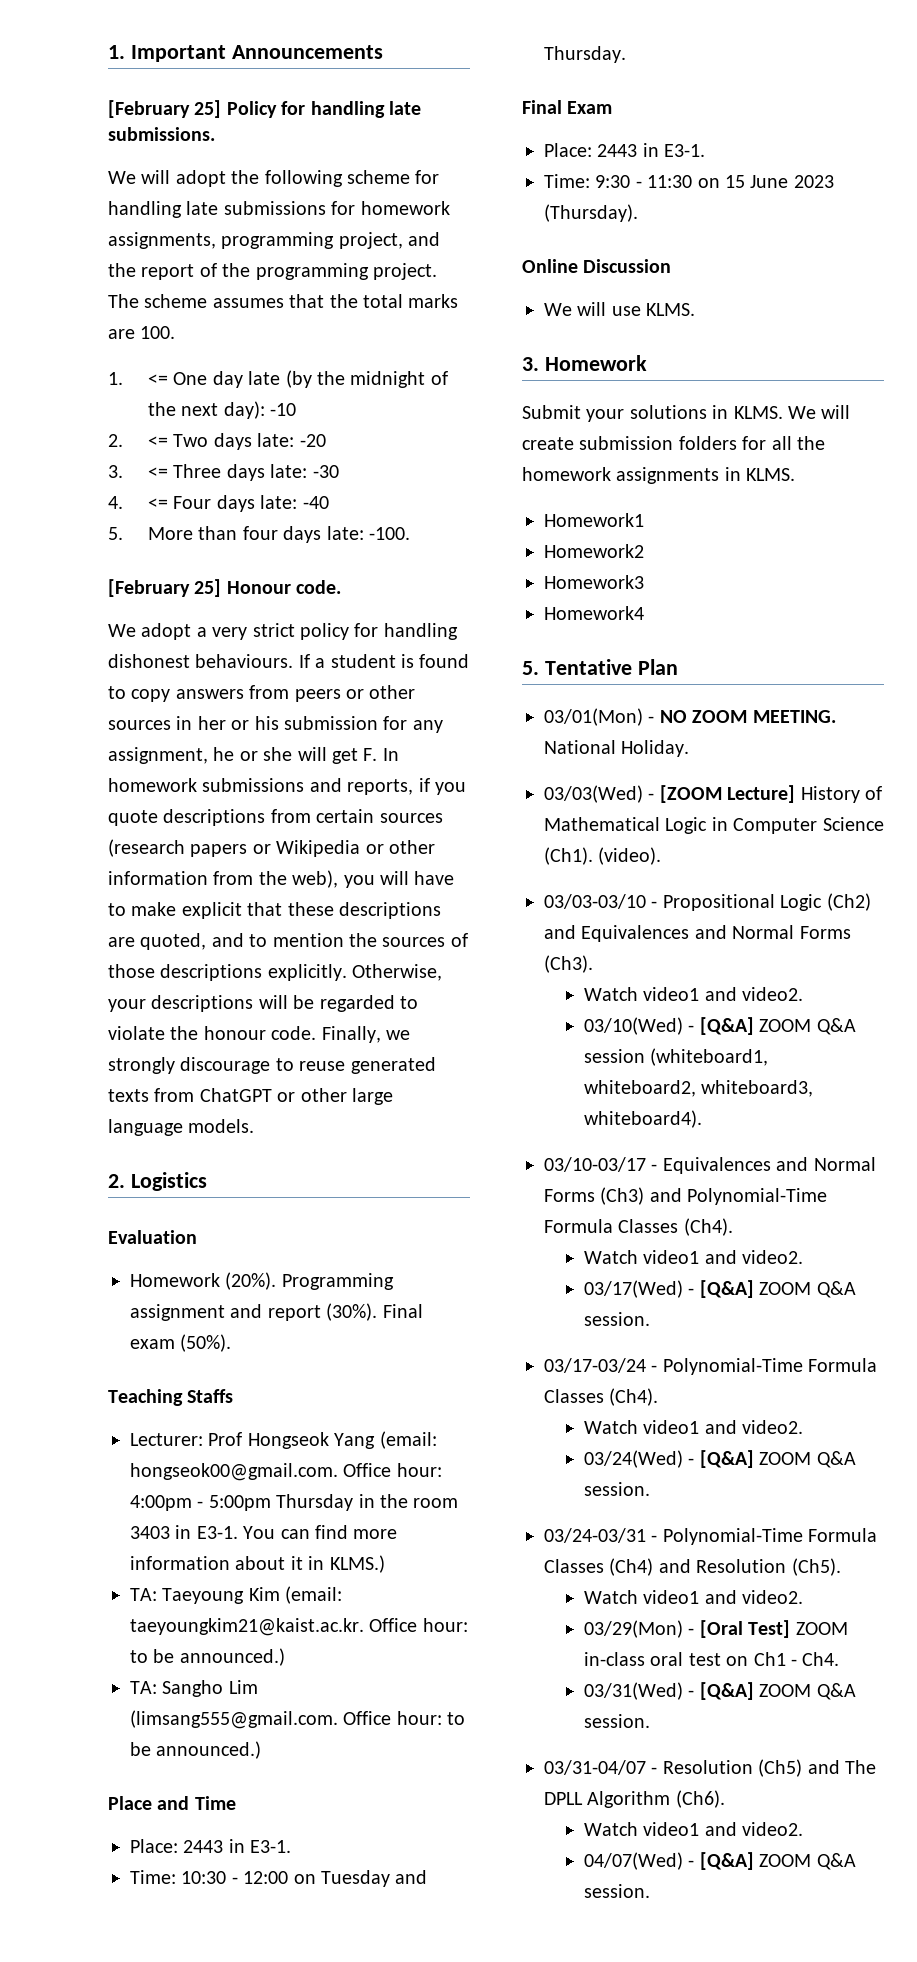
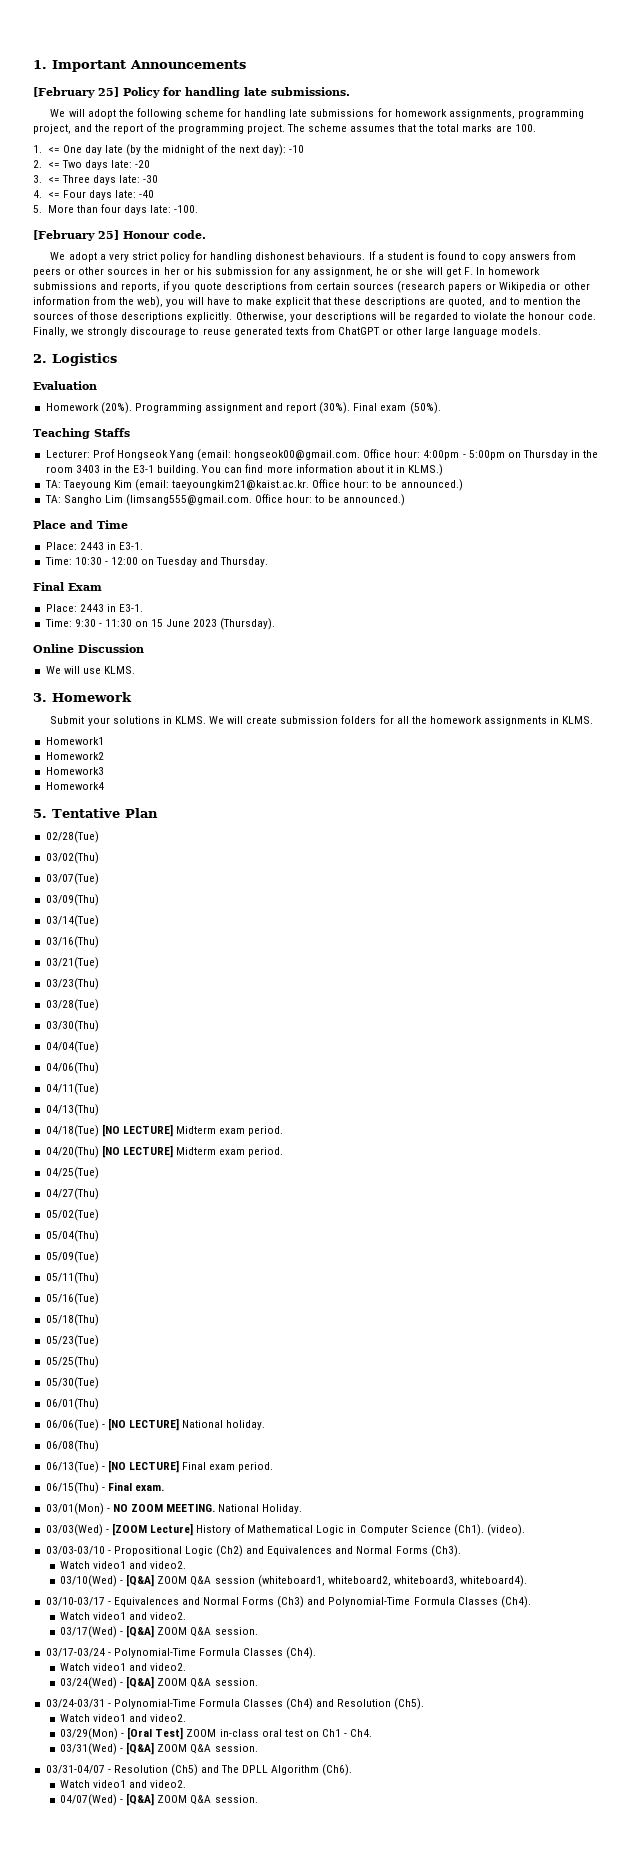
(271, 1503) none -> [507,452,521,458] on
[196,1526,238,1539] E3-1. -> [114,465,200,475] the E3-1 building.
(678, 667) none -> [45,831,99,843] [45,852,99,864] [45,873,99,885] [45,894,99,906] [45,915,99,927] [45,936,99,948] [45,957,99,969] [45,978,99,990] [45,999,99,1011] [45,1020,99,1032] [45,1041,99,1053] [45,1062,99,1074] [45,1083,99,1095] [45,1104,99,1116] [45,1124,284,1137] [45,1145,284,1158] [45,1167,99,1179] [45,1188,99,1200] [45,1209,99,1221] [45,1230,99,1242] [45,1251,99,1263] [45,1272,99,1284] [45,1293,99,1305] [45,1314,99,1326] [45,1335,99,1347] [45,1356,99,1368] [45,1377,99,1389] [45,1398,99,1410] [45,1418,266,1431] [45,1440,99,1452] [45,1460,274,1473] [45,1482,164,1494] // 02/28(Tue) // 03/02(Thu) // 03/07(Tue) // 03/09(Thu) // 03/14(Tue) // 03/16(Thu) // 03/21(Tue) // 03/23(Thu) // 03/28(Tue) // 03/30(Thu) // 04/04(Tue) // 04/06(Thu) // 04/11(Tue) // 04/13(Thu) // 04/18(Tue) [NO LECTURE] Midterm exam period. // 04/20(Thu) [NO LECTURE] Midterm exam period. // 04/25(Tue) // 04/27(Thu) // 05/02(Tue) // 05/04(Thu) // 05/09(Tue) // 05/11(Thu) // 05/16(Tue) // 05/18(Thu) // 05/23(Tue) // 05/25(Thu) // 05/30(Tue) // 06/01(Thu) // 06/06(Tue) - [NO LECTURE] National holiday. // 06/08(Thu) // 06/13(Tue) - [NO LECTURE] Final exam period. // 06/15(Thu) - Final exam.

